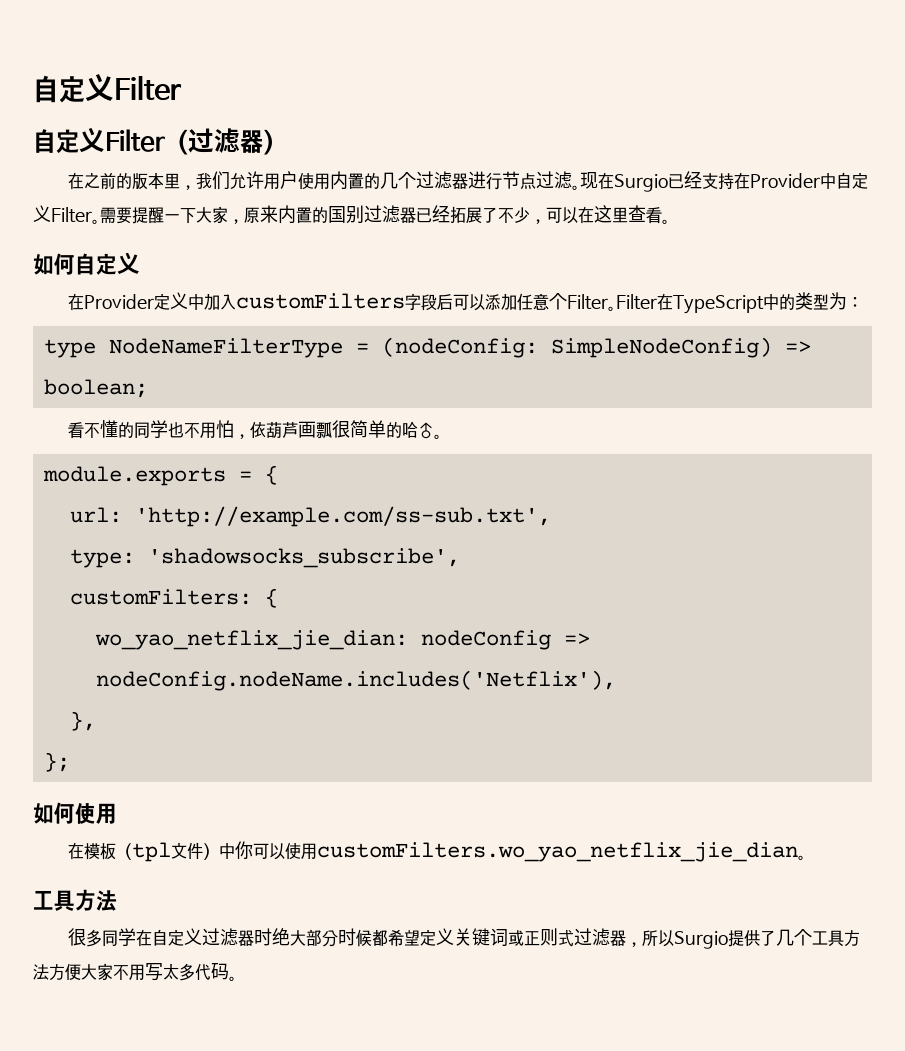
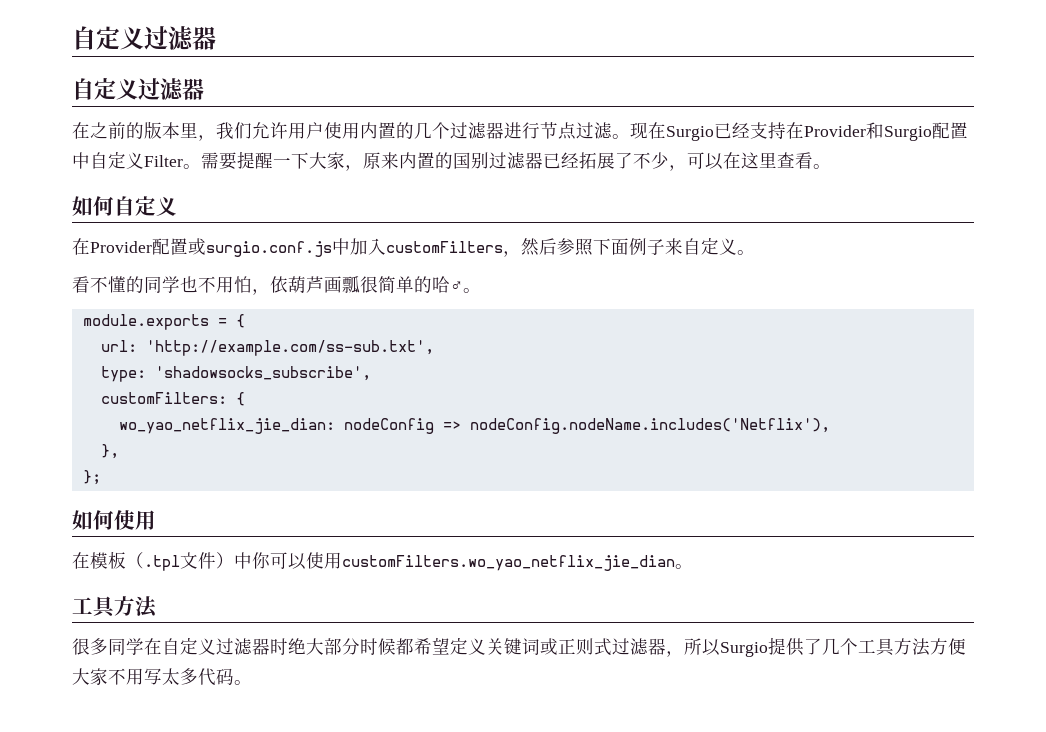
[33,74,182,103] [33,128,286,155] 自定义Filter // 自定义Filter（过滤器） -> [72,26,216,51] [72,78,204,101] 自定义过滤器 // 自定义过滤器
(821, 180) none -> [866,122,968,141] 和Surgio配置
[154,292,864,314] [43,337,811,358] [43,379,148,398] 定义中加入customFilters字段后可以添加任意个Filter。Filter在TypeScript中的类型为： // type NodeNameFilterType = (nodeConfig: SimpleNodeConfig) => boolean; -> [152,237,755,257] 配置或surgio.conf.js中加入customFilters，然后参照下面例子来自定义。
[132,842,172,862] tpl -> [144,555,180,571] .tpl

